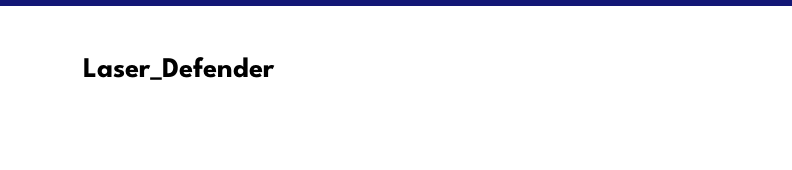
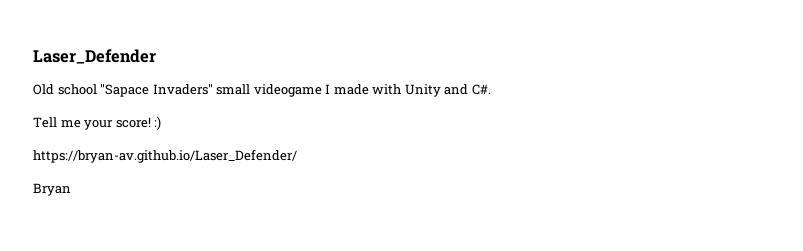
(275, 68) none -> [33,84,491,97] [33,116,162,130] [33,149,297,163] [33,183,71,196] // Old school "Sapace Invaders" small videogame I made with Unity and C#. // Tell me your score! :) // https://bryan-av.github.io/Laser_Defender/ // Bryan

